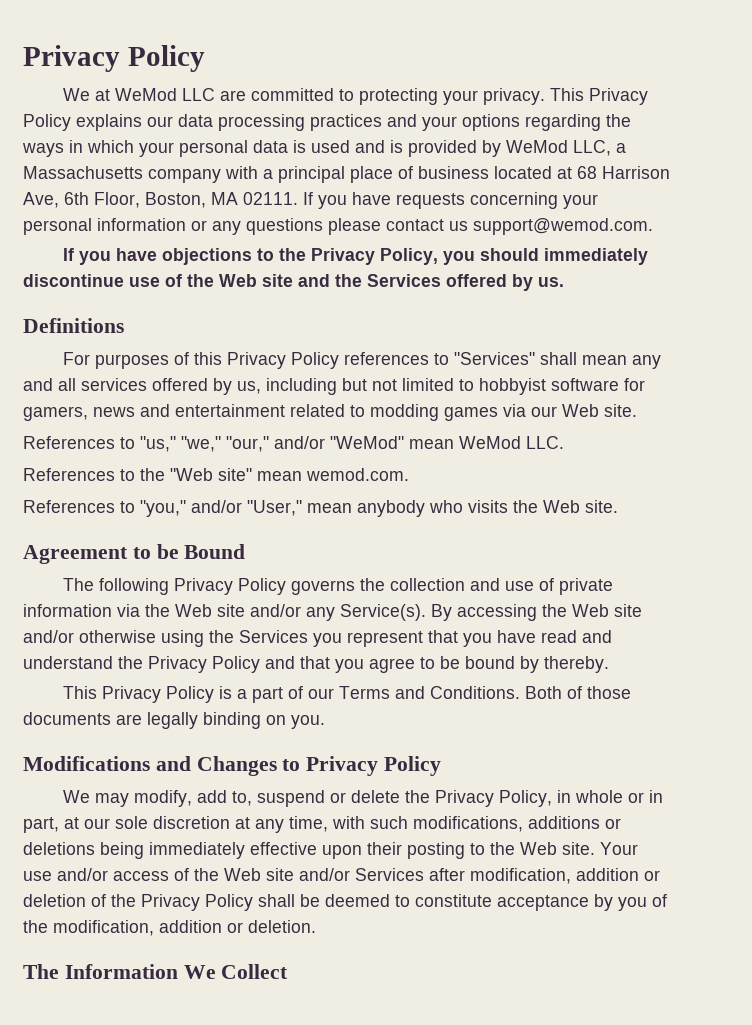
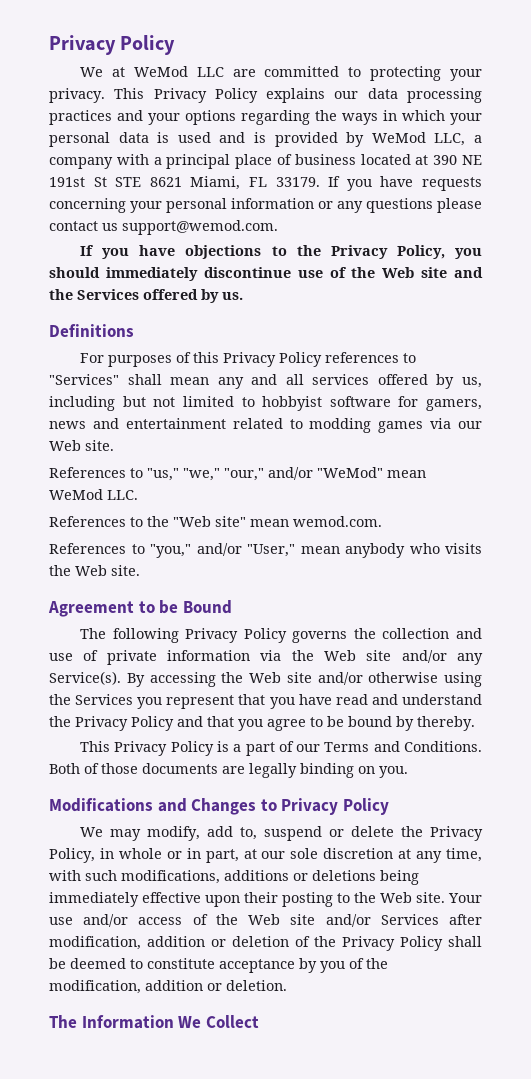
[23,166,143,179] Massachusetts -> (483, 139) none
[577,166,670,179] [23,192,298,208] 68 Harrison Ave, 6th Floor, Boston, MA 02111. -> [433,155,483,165] [49,176,320,190] 390 NE 191st St STE 8621 Miami, FL 33179.

